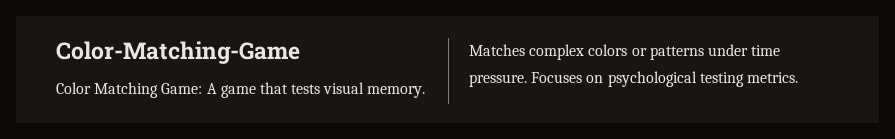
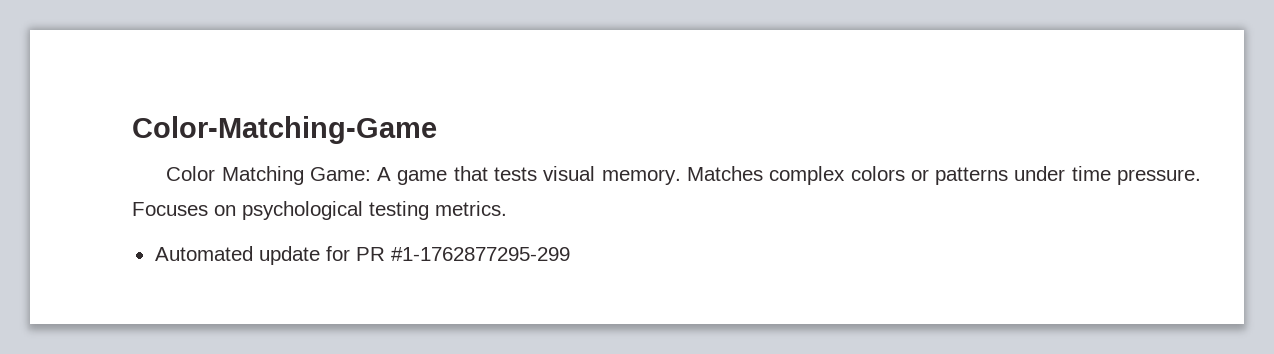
(798, 77) none -> [154,246,570,265] // Automated update for PR #1-1762877295-299

